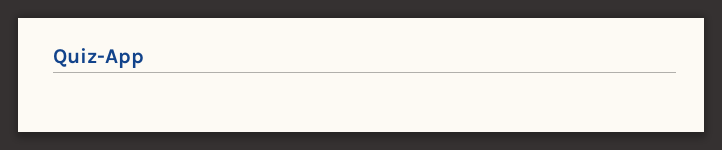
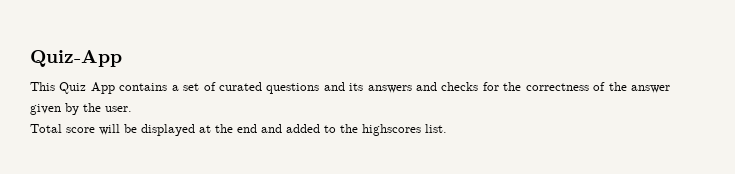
(144, 58) none -> [30,82,671,94] [30,103,132,115] [30,124,447,136] // This Quiz App contains a set of curated questions and its answers and checks for the correctness of the answer given by the user. // Total score will be displayed at the end and added to the highscores list.

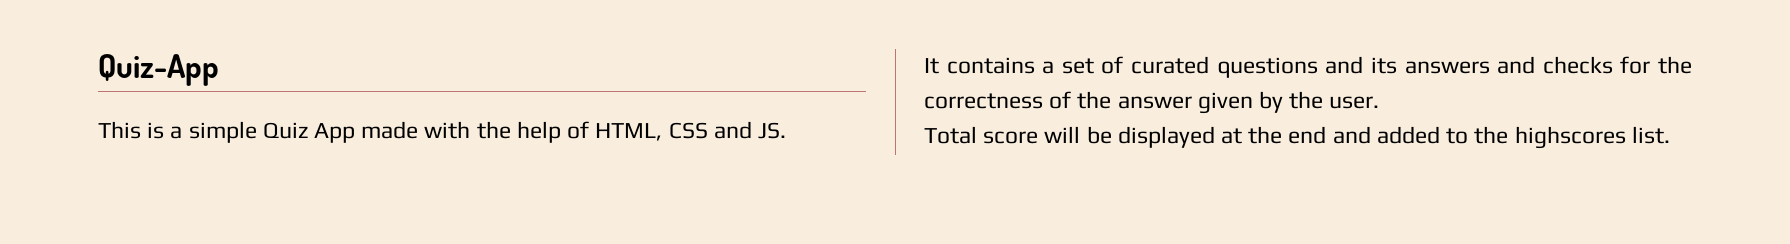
[59,82,115,94] Quiz App -> [147,121,786,143] [924,58,939,74] is a simple Quiz App made with the help of HTML, CSS and JS. // It

